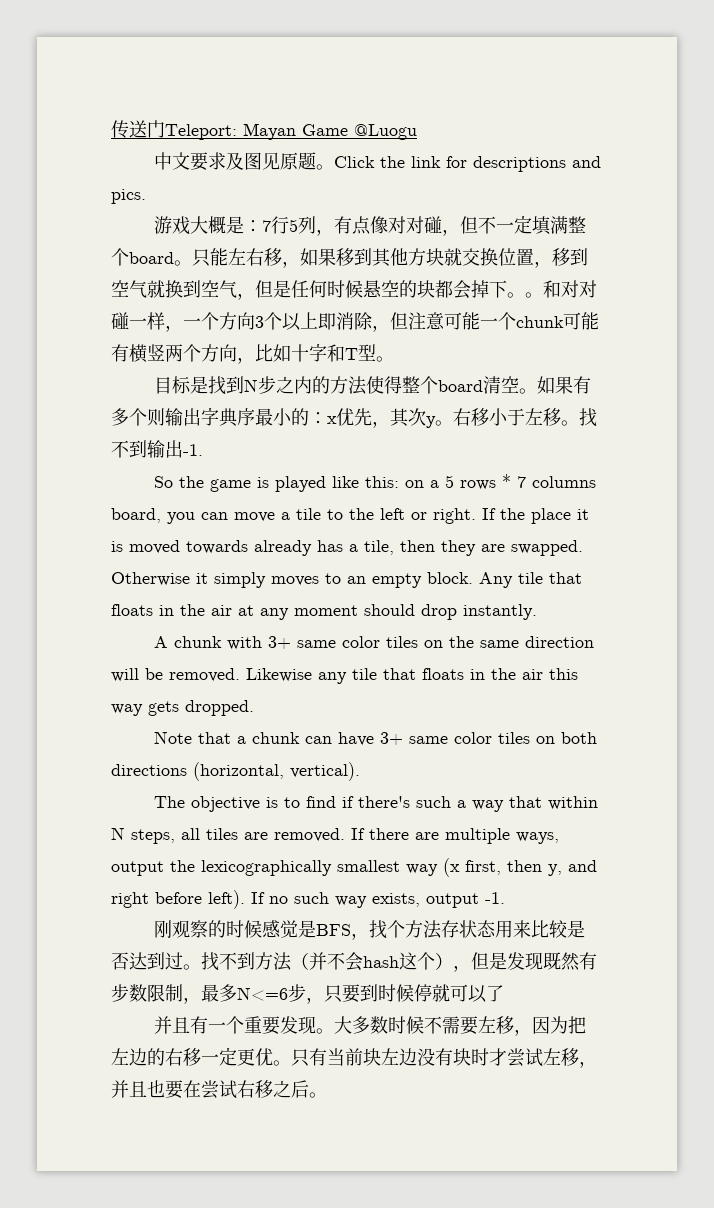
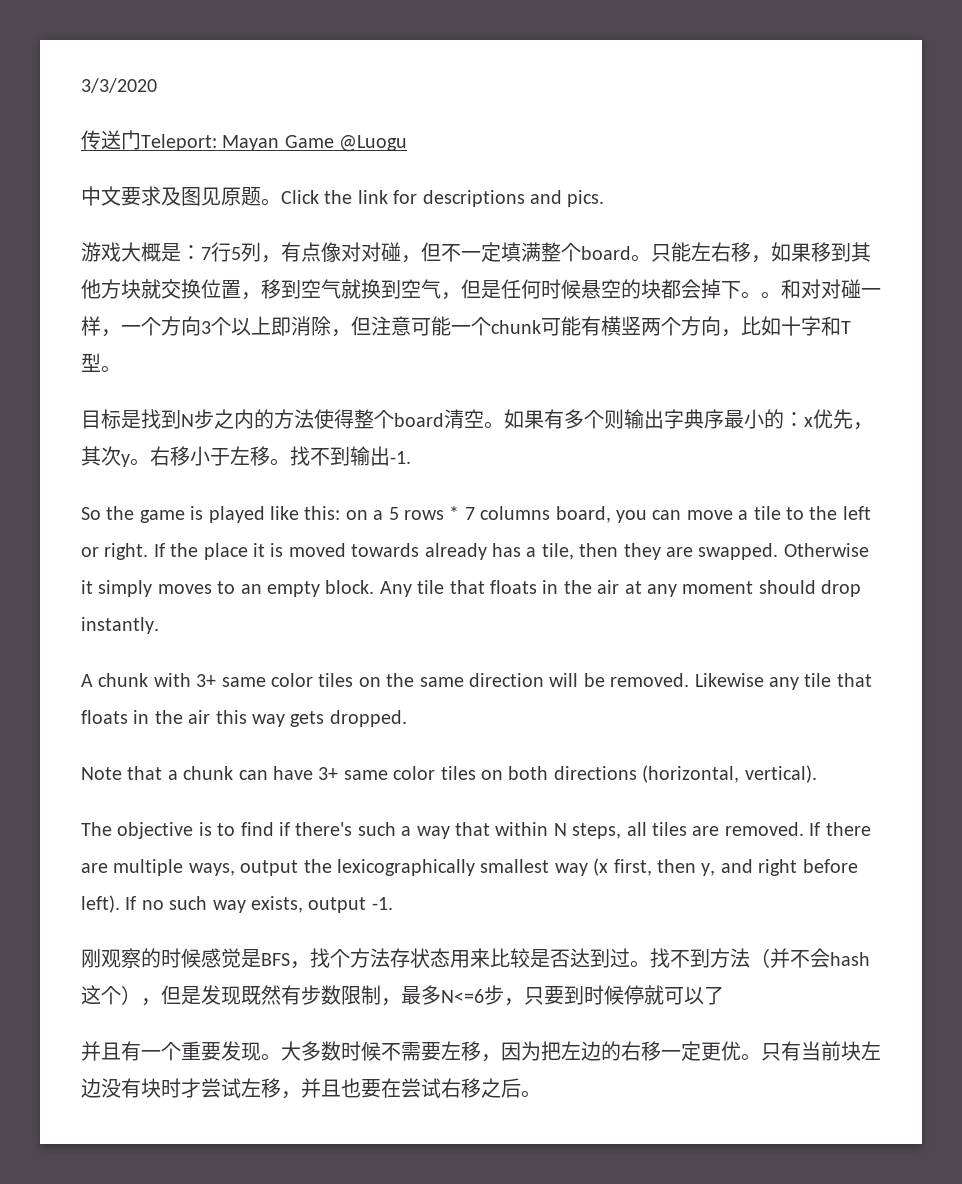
(111, 129) none -> [81,78,157,93] 3/3/2020 //

